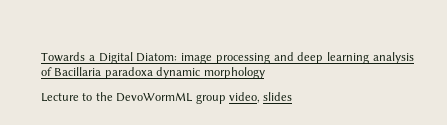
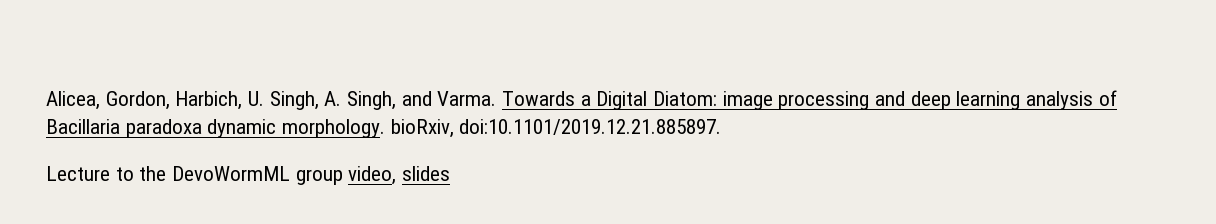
(41, 57) none -> [46,91,497,110] Alicea, Gordon, Harbich, U. Singh, A. Singh, and Varma.
[203,67,265,79] morphology -> [282,119,722,138] morphology. bioRxiv, doi:10.1101/2019.12.21.885897.

